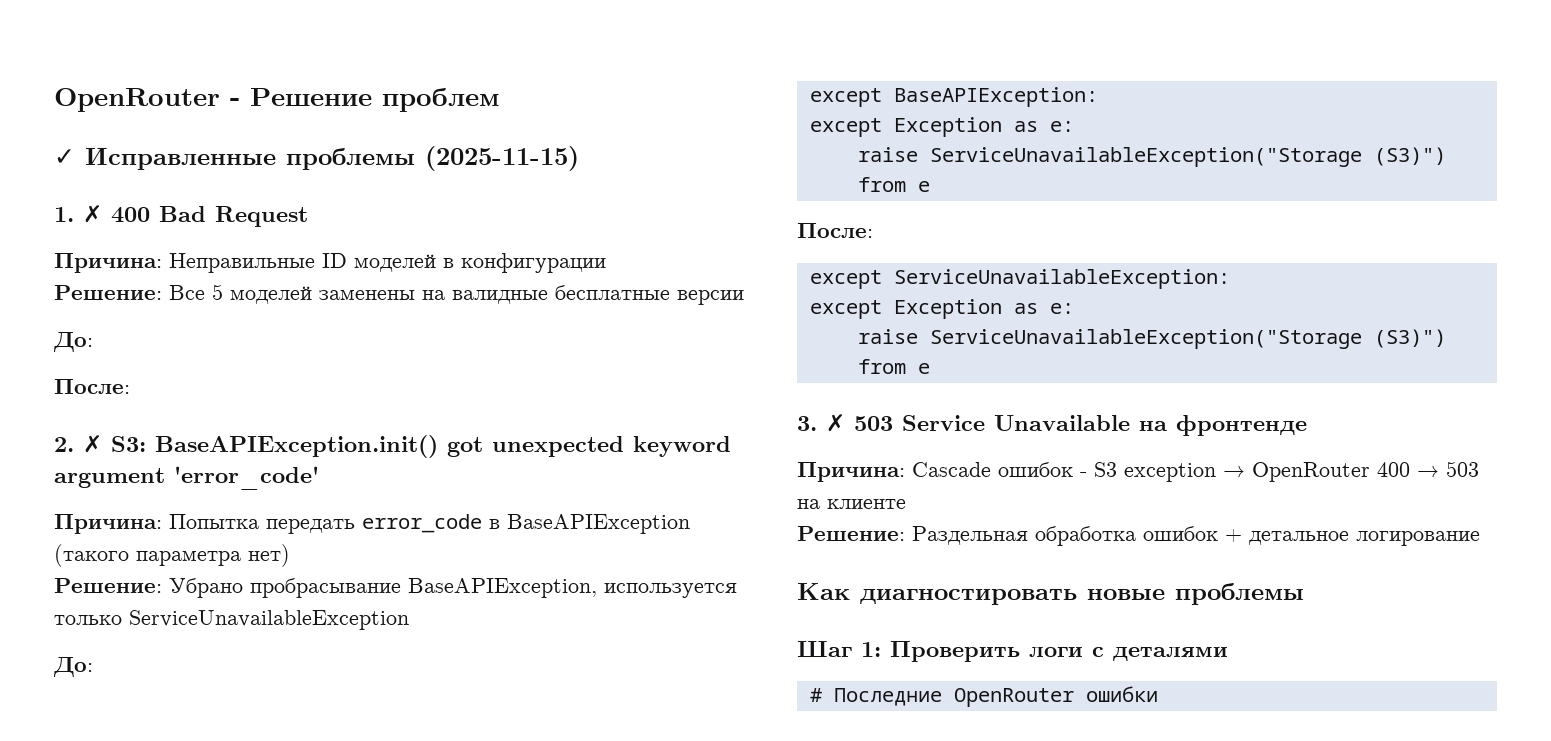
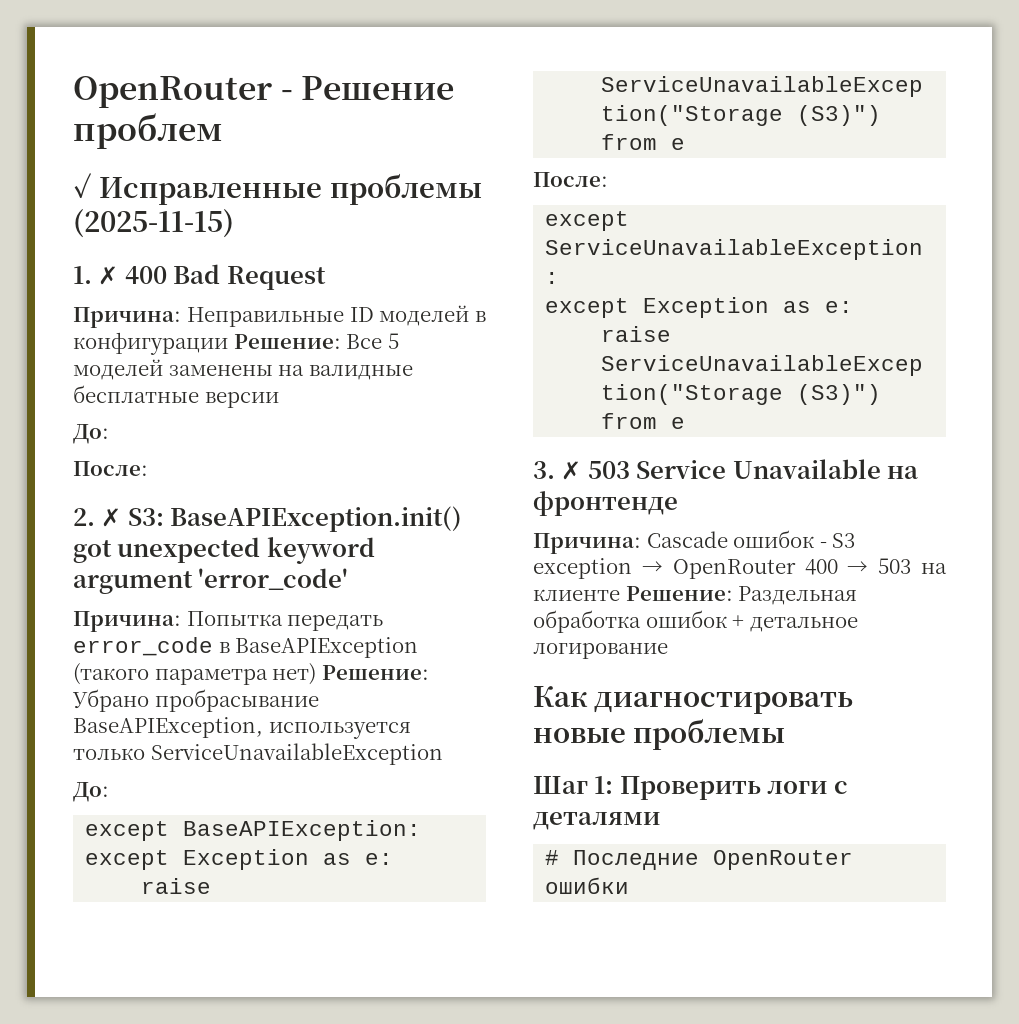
(606, 263) // -> (228, 343) none
(290, 555) // -> (317, 674) none
(906, 504) // -> (620, 595) none

